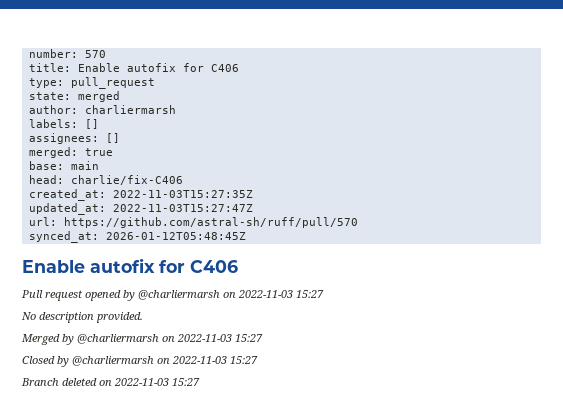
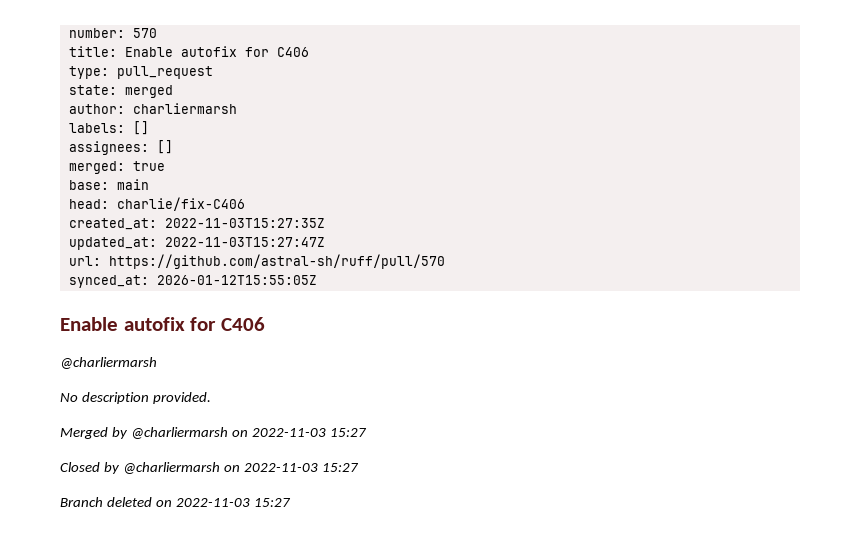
[105,232,246,240] [22,258,238,273] [21,290,324,301] 2026-01-12T05:48:45Z // Enable autofix for C406 // Pull request opened by @charliermarsh on 2022-11-03 15:27 -> [156,275,317,285] [60,317,265,331] [60,357,157,369] 2026-01-12T15:55:05Z // Enable autofix for C406 // @charliermarsh

